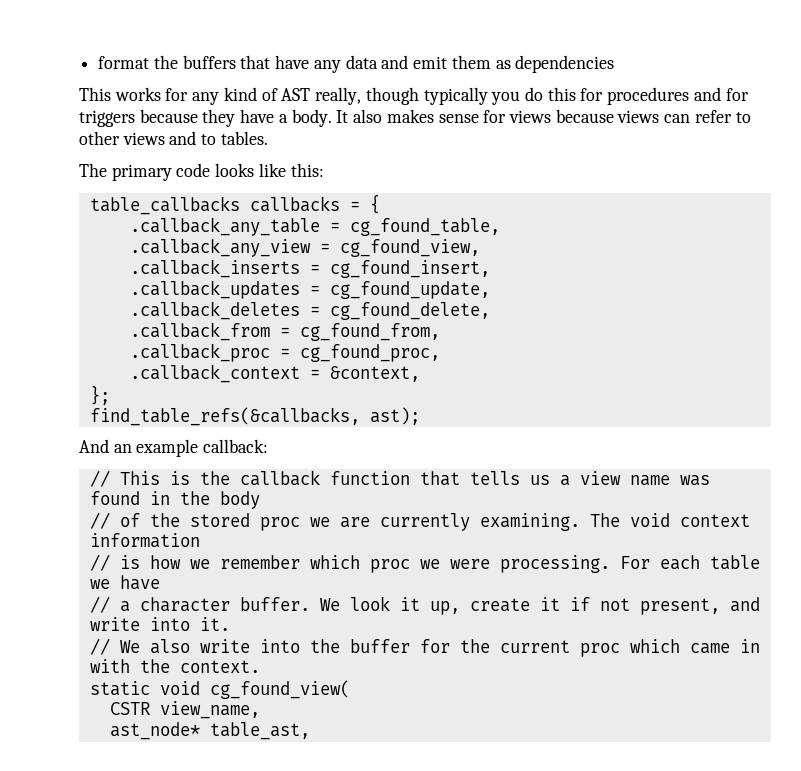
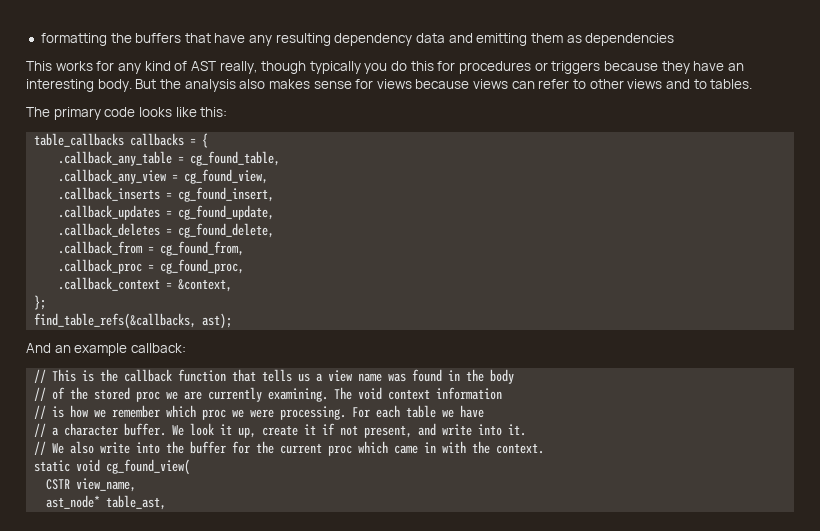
[98,56,150,69] format -> [40,33,107,46] formatting
(341, 66) none -> [275,33,413,46] resulting dependency
[413,56,448,69] emit -> [476,33,528,46] emitting
[693,87,749,101] and for -> [534,62,548,71] or
[278,109,349,127] a body. It -> [727,63,744,71] [26,79,236,92] an interesting body. But the analysis

